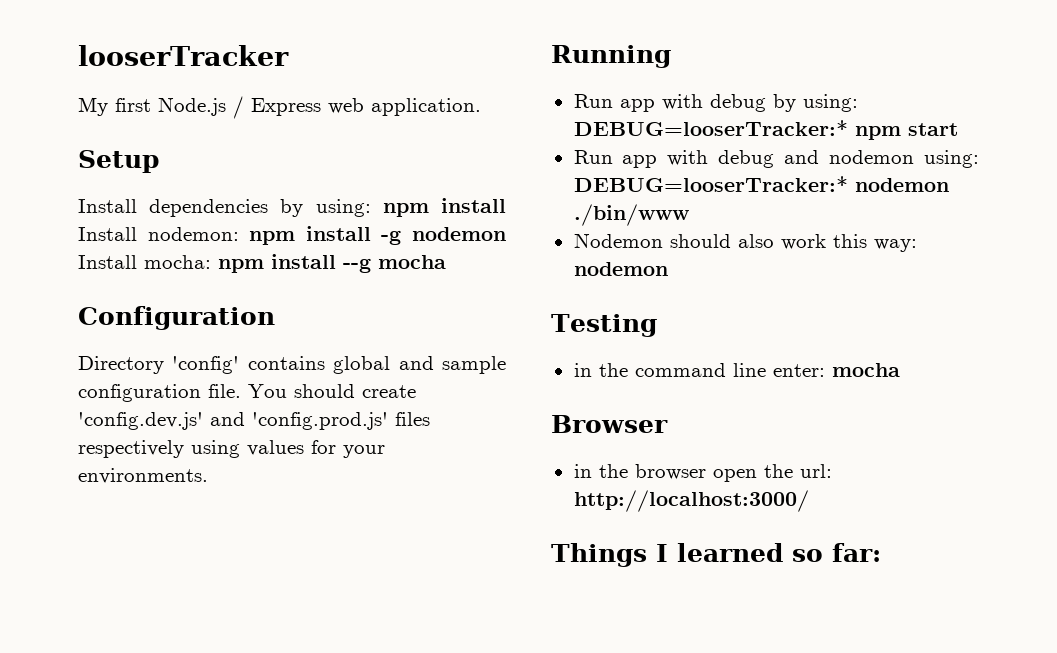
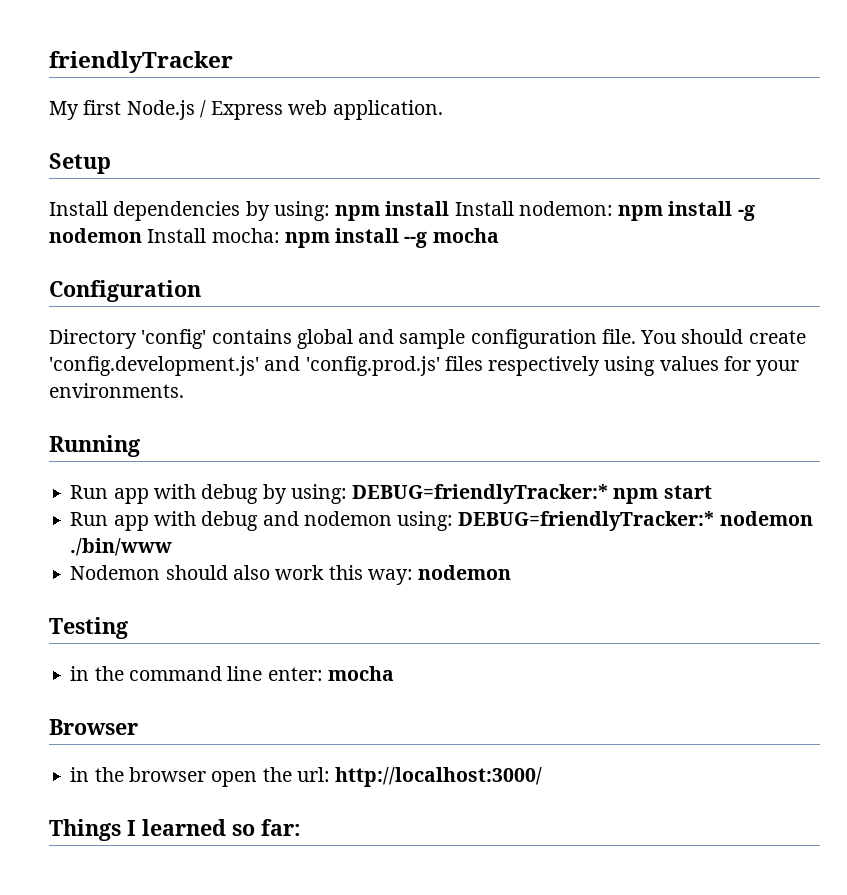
[78,45,289,66] looserTracker -> [49,51,233,73] friendlyTracker
[78,412,203,430] 'config.dev.js' -> [49,356,259,376] 'config.development.js'
[573,120,848,136] DEBUG=looserTracker:* -> [352,484,609,504] DEBUG=friendlyTracker:*
[573,176,848,192] DEBUG=looserTracker:* -> [458,511,715,531] DEBUG=friendlyTracker:*

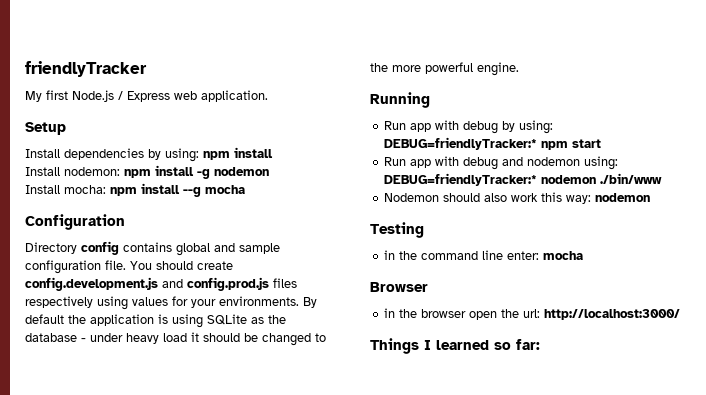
(450, 208) none -> (273, 152) //
(142, 235) none -> (269, 171) //
[141,329,207,349] 'config' -> [81,241,119,255] config
[49,356,440,376] 'config.development.js' and 'config.prod.js' -> [25,277,269,291] config.development.js and config.prod.js
(184, 390) none -> [303,297,317,308] [25,314,286,328] [25,332,326,346] [370,62,519,76] By default the application is using SQLite as the database - under heavy load it should be changed to the more powerful engine.

